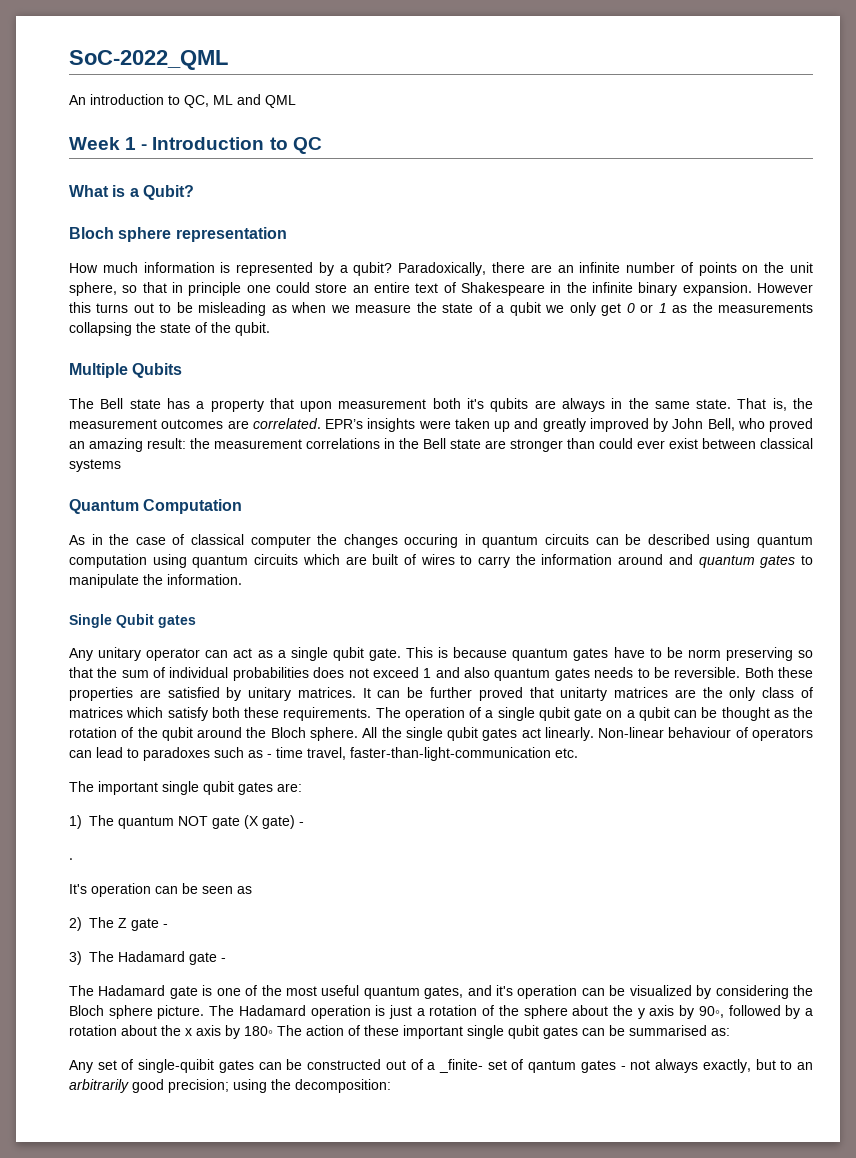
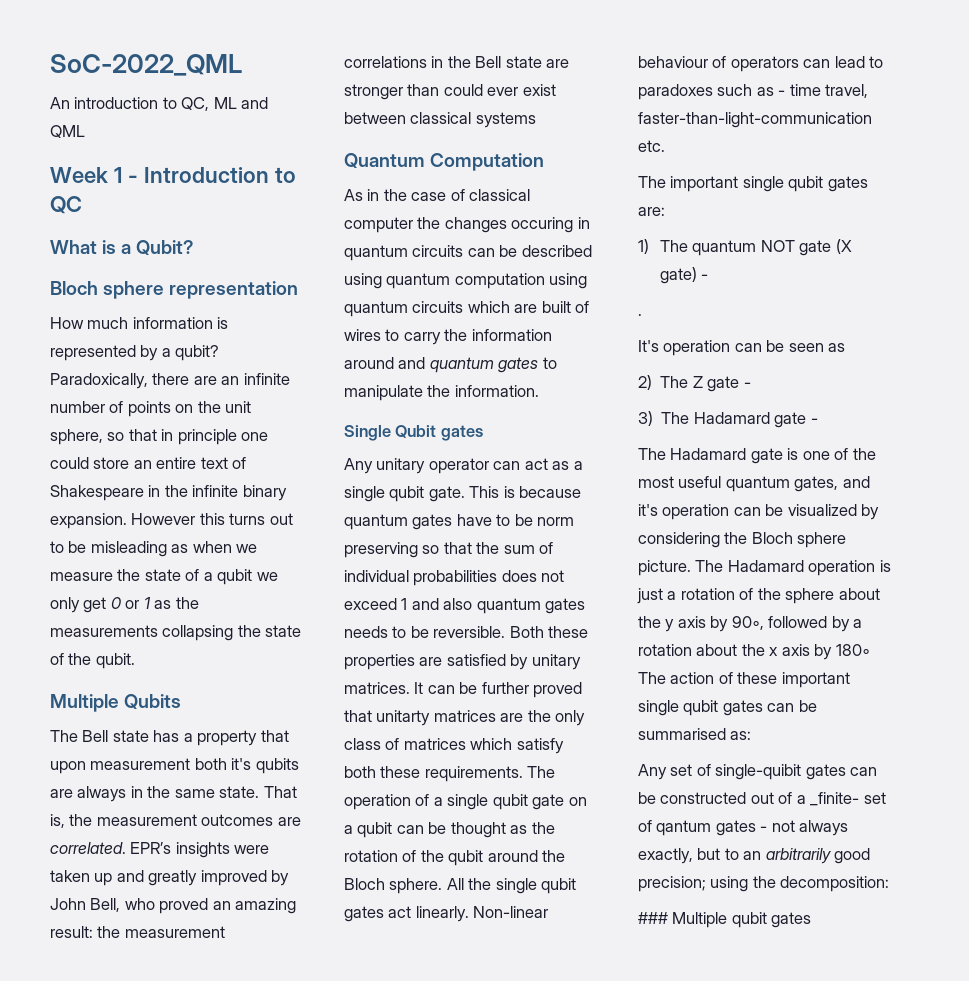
(391, 1086) none -> [638,912,812,928] // ### Multiple qubit gates

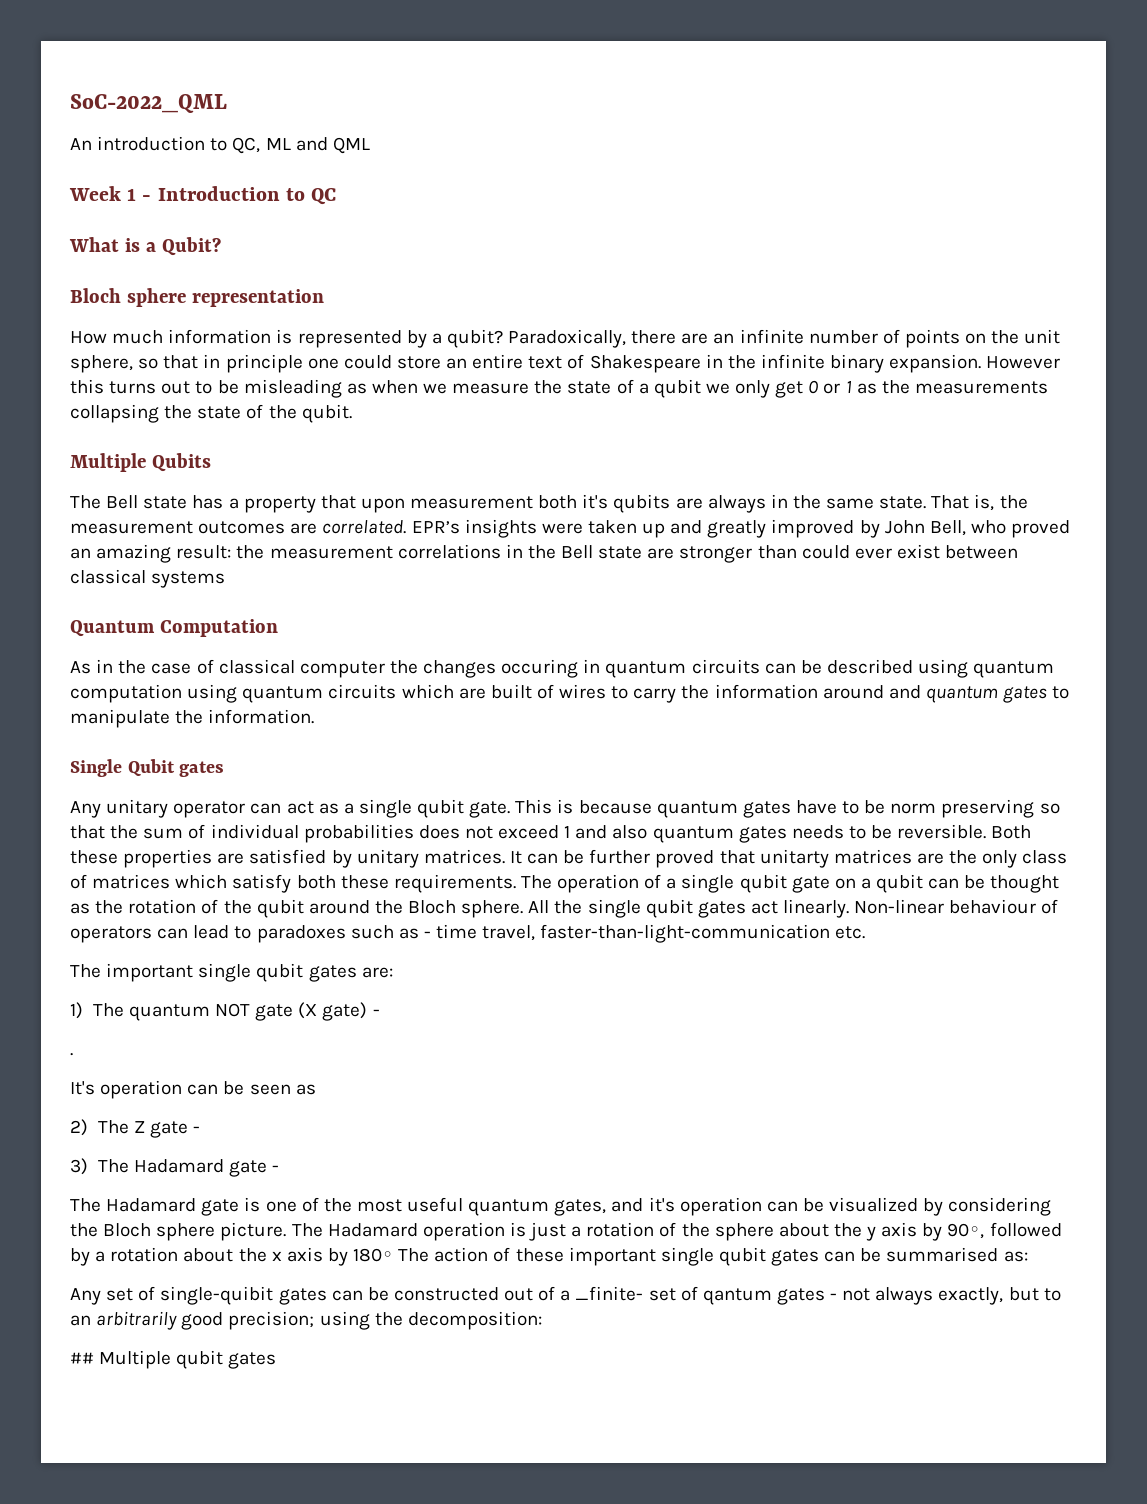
[638,912,668,924] ### -> [70,1352,94,1364] ##

